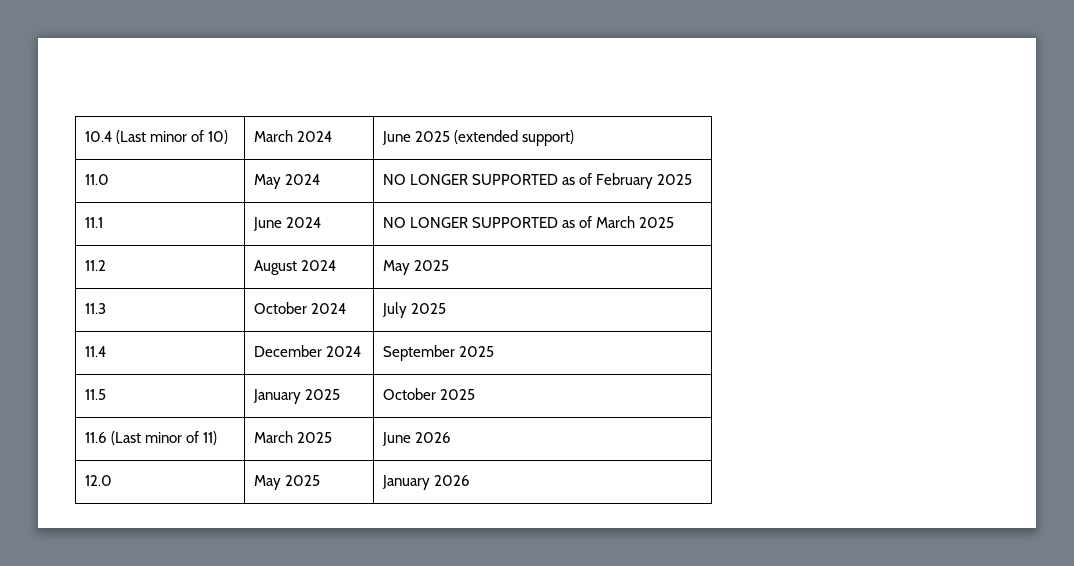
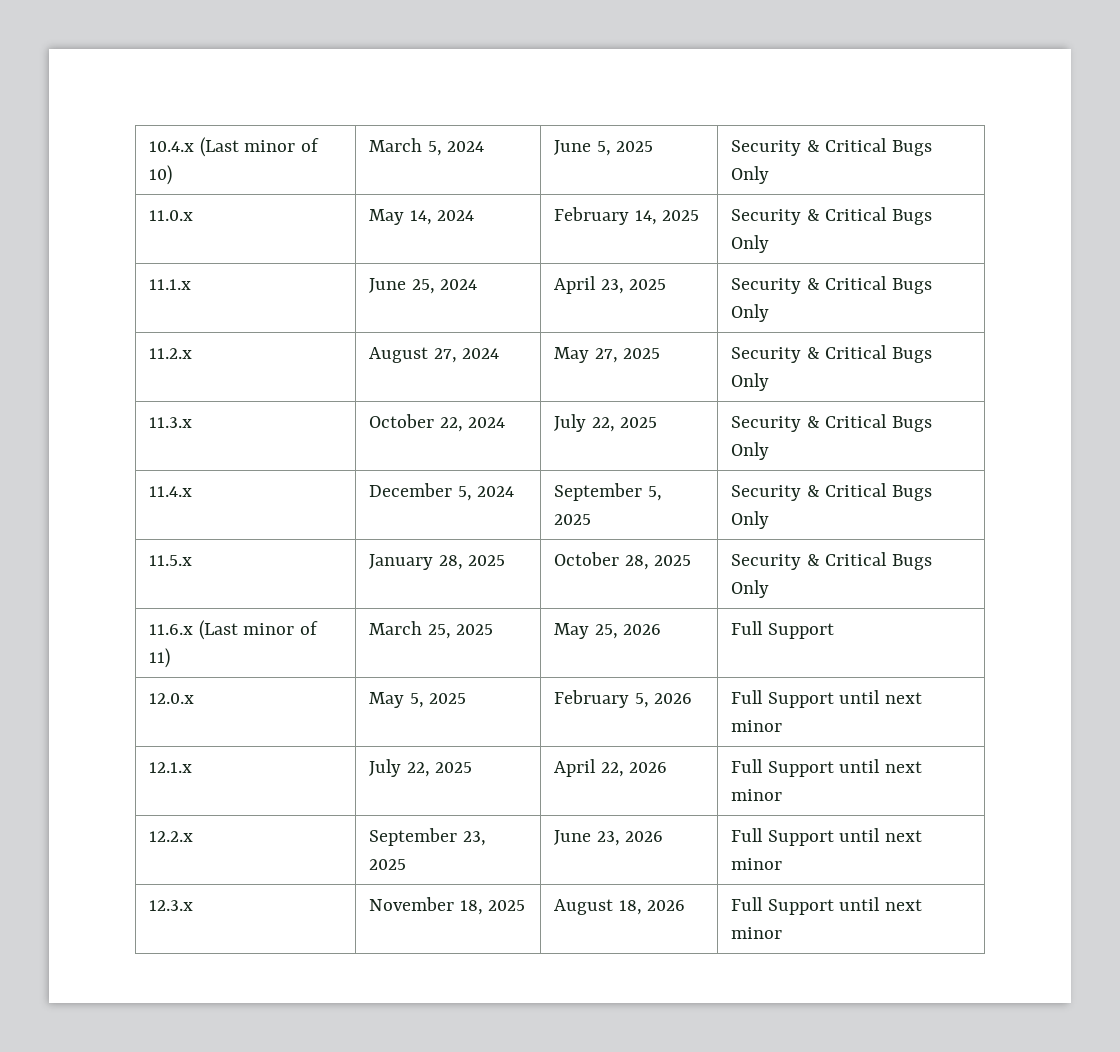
[85,131,113,142] 10.4 -> [149,141,195,152] 10.4.x
(294, 136) none -> [427,141,442,156] 5,
[415,130,575,146] [85,174,110,185] [254,174,321,189] [383,173,693,189] [85,217,104,228] [253,217,322,231] [383,216,675,228] [85,260,107,271] [254,260,298,275] 2025 (extended support) // 11.0 | May 2024 | NO LONGER SUPPORTED as of February 2025 // 11.1 | June 2024 | NO LONGER SUPPORTED as of March 2025 // 11.2 | August -> [596,141,654,156] [731,138,932,156] [731,166,770,184] [149,210,194,221] [369,209,475,225] [554,207,700,225] [731,207,932,225] [731,235,770,253] [149,279,192,290] [369,278,478,294] [554,276,667,294] [731,276,932,294] [731,304,770,322] [149,348,193,359] [369,347,457,363] 5, 2025 | Security & Critical Bugs Only // 11.0.x | May 14, 2024 | February 14, 2025 | Security & Critical Bugs Only // 11.1.x | June 25, 2024 | April 23, 2025 | Security & Critical Bugs Only // 11.2.x | August 27,
[414,260,450,271] [85,303,107,314] [254,302,308,314] 2025 // 11.3 | October -> [594,348,661,363] [731,345,932,363] [731,373,770,391] [149,417,193,428] [369,414,463,432] 27, 2025 | Security & Critical Bugs Only // 11.3.x | October 22,
[411,303,447,314] [85,346,107,357] 2025 // 11.4 -> [591,417,658,432] [731,414,932,432] [731,442,770,460] [149,486,193,497] 22, 2025 | Security & Critical Bugs Only // 11.4.x
(323, 351) none -> [457,486,472,501] 5,
[459,346,495,357] [85,389,107,400] [253,389,302,404] 2025 // 11.5 | January -> [647,486,662,501] [554,514,592,525] [731,483,932,501] [731,511,770,529] [149,555,193,566] [369,554,463,570] 5, 2025 | Security & Critical Bugs Only // 11.5.x | January 28,
[440,389,476,400] [85,432,108,443] 2025 // 11.6 -> [624,555,692,570] [731,552,932,570] [731,580,770,598] [149,624,194,635] 28, 2025 | Security & Critical Bugs Only // 11.6.x
(294, 437) none -> [427,624,494,639] [554,623,662,639] [731,621,834,639] [149,693,195,704] [369,692,467,708] [554,690,693,708] [731,690,922,708] [731,720,783,732] [149,762,193,773] [369,759,473,777] [554,759,668,777] [731,759,922,777] [731,789,783,801] [149,831,194,842] [369,828,486,846] 25, 2025 | May 25, 2026 | Full Support // 12.0.x | May 5, 2025 | February 5, 2026 | Full Support until next minor // 12.1.x | July 22, 2025 | April 22, 2026 | Full Support until next minor // 12.2.x | September 23,
[415,432,452,443] [85,475,113,486] [254,475,321,490] [382,475,471,490] 2026 // 12.0 | May 2025 | January 2026 -> [596,831,664,846] [731,828,922,846] [731,858,783,870] [149,900,194,911] [369,897,526,915] [554,899,686,915] [731,897,922,915] [731,927,783,939] 23, 2026 | Full Support until next minor // 12.3.x | November 18, 2025 | August 18, 2026 | Full Support until next minor

